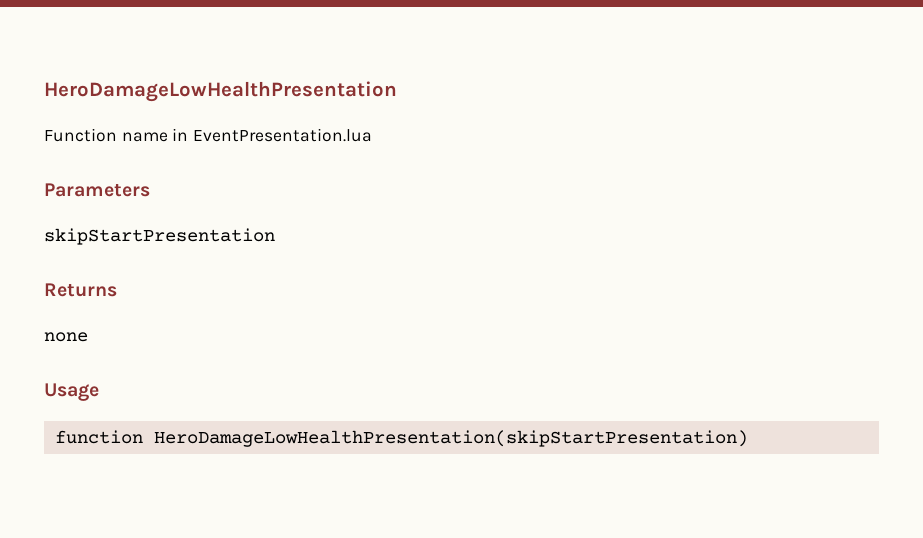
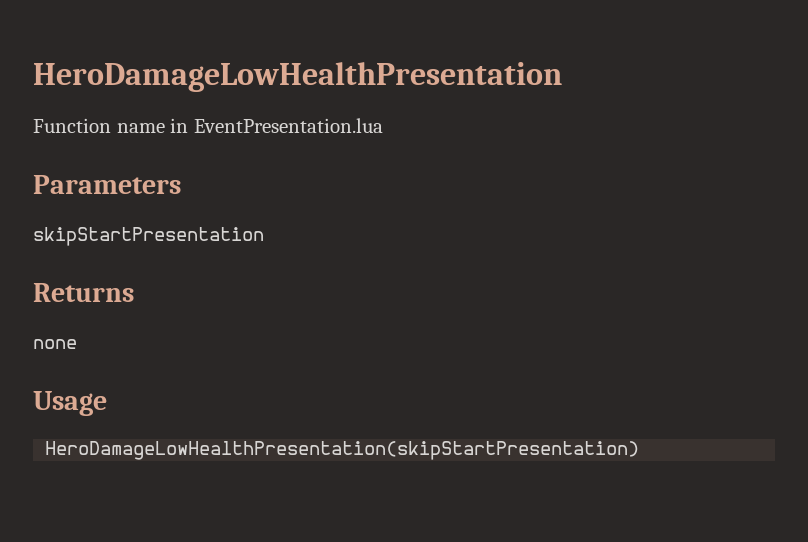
[54,430,143,444] function -> (107, 403) none

